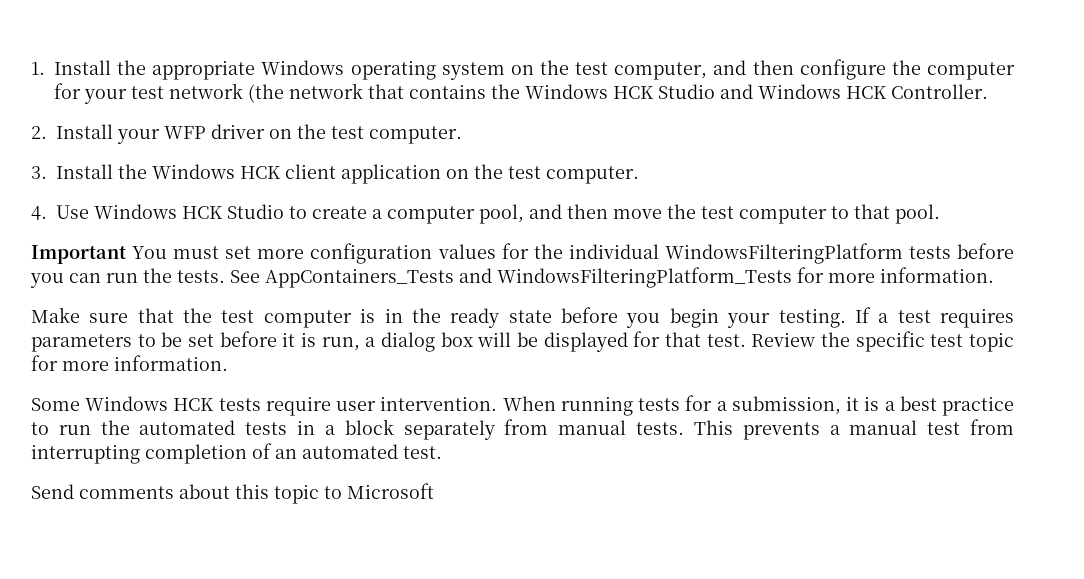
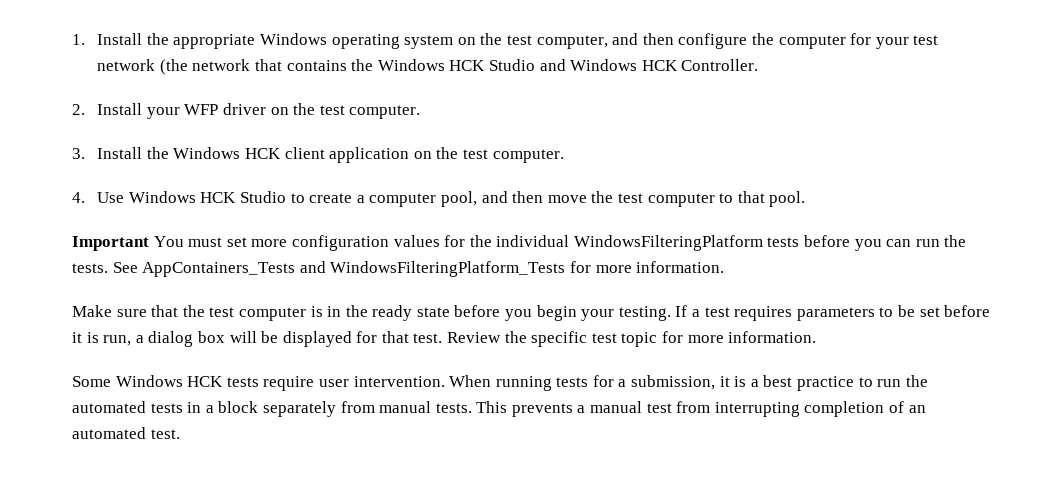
[31,483,434,504] // Send comments about this topic to Microsoft -> (180, 434) none

